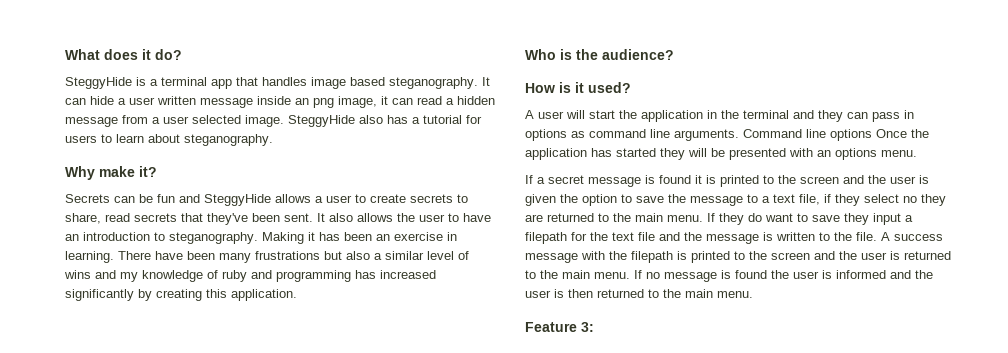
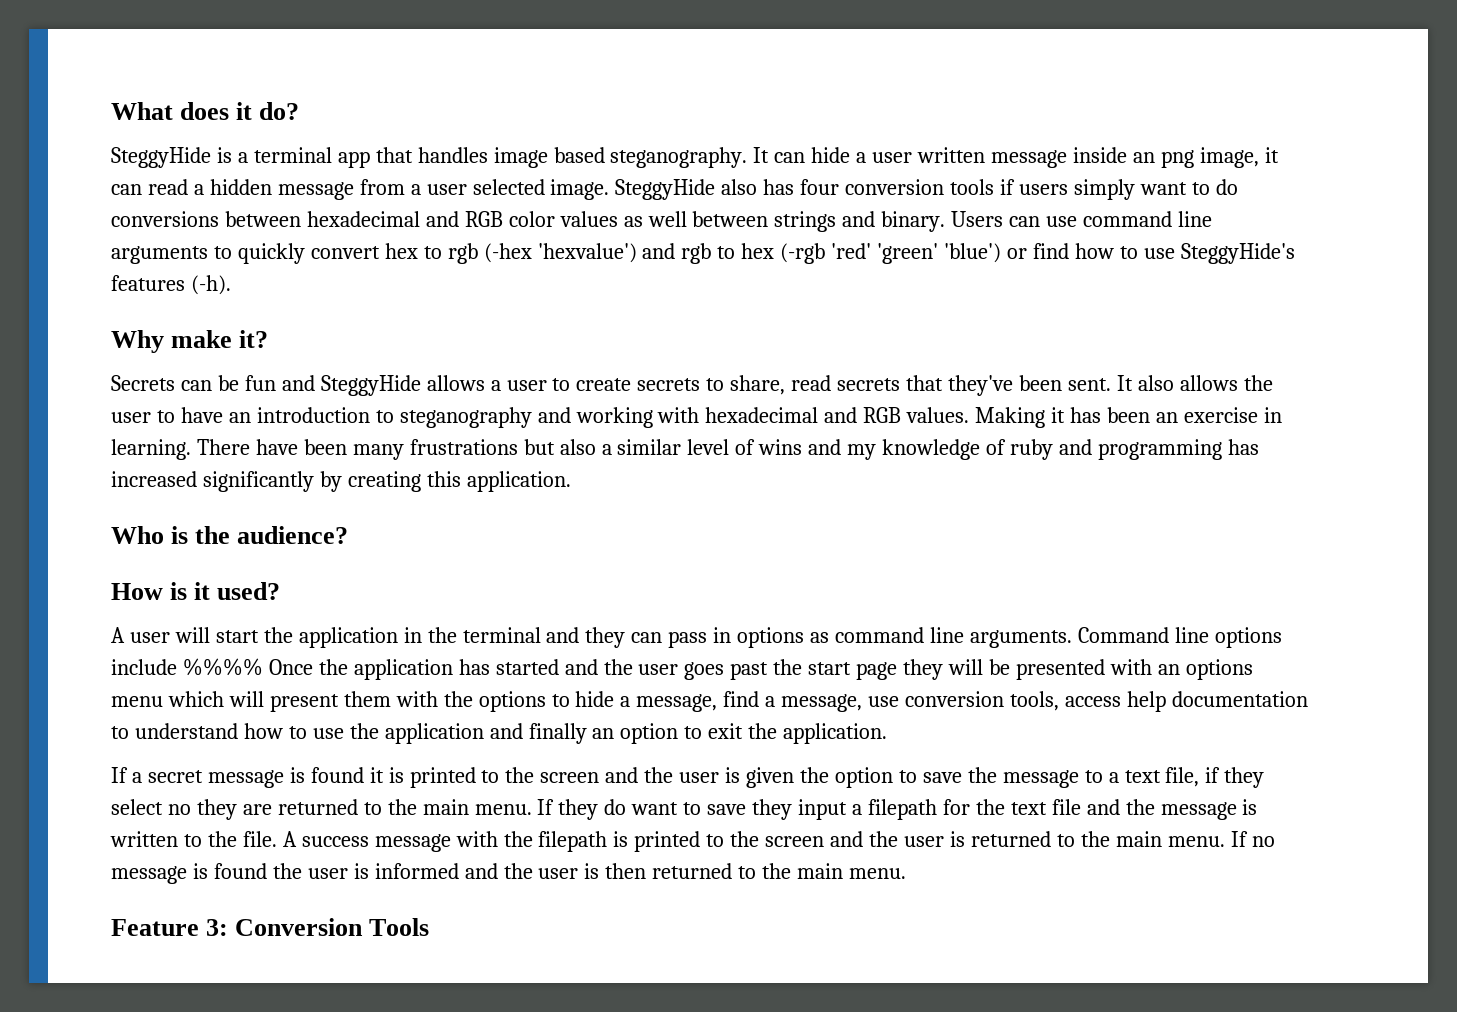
[412,115,482,124] [65,134,273,146] a tutorial for users to learn about steganography. -> [800,179,1238,200] [111,211,1212,232] [111,243,1295,264] [111,275,231,295] four conversion tools if users simply want to do conversions between hexadecimal and RGB color values as well between strings and binary. Users can use command line arguments to quickly convert hex to rgb (-hex 'hexvalue') and rgb to hex (-rgb 'red' 'green' 'blue') or find how to use SteggyHide's features (-h).
[169,232,258,244] steganography. -> [399,407,970,428] steganography and working with hexadecimal and RGB values.
(872, 135) none -> [111,658,263,676] include %%%%
(656, 152) none -> [564,659,898,680] and the user goes past the start page
[881,150,917,157] menu. -> [111,691,1308,712] [111,723,888,744] menu which will present them with the options to hide a message, find a message, use conversion tools, access help documentation to understand how to use the application and finally an option to exit the application.
(594, 327) none -> [235,918,430,936] Conversion Tools

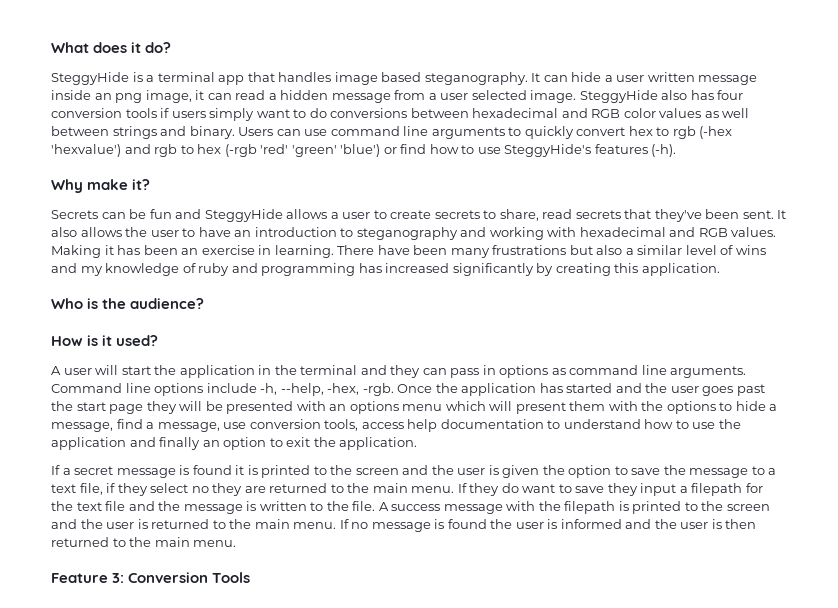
[182,658,263,676] %%%% -> [260,383,394,396] -h, --help, -hex, -rgb.

